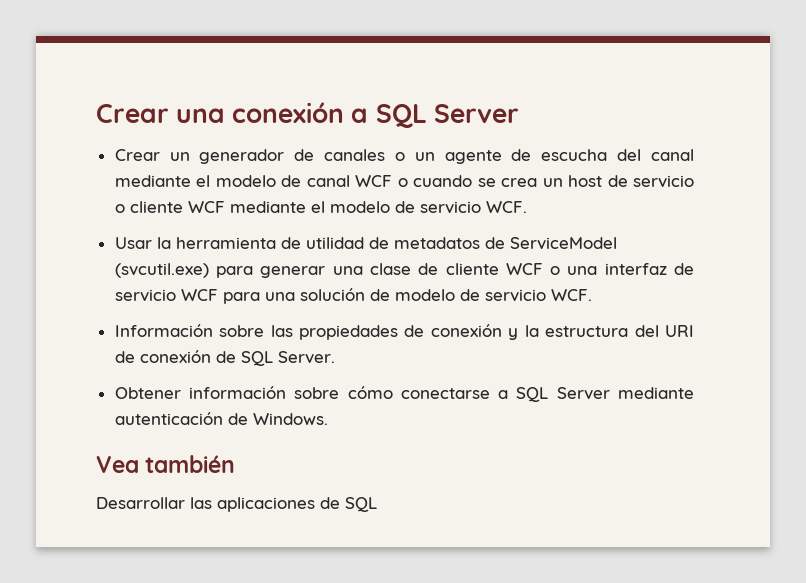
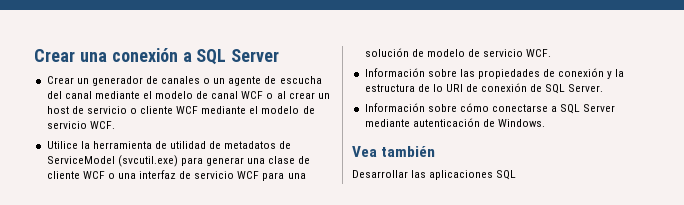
[413,175,538,187] cuando se crea -> [276,91,315,99] al crear
[114,237,152,249] Usar -> [46,141,78,149] Utilice
[634,325,659,337] del -> [417,84,443,92] de lo
[114,386,286,399] Obtener información -> [364,103,425,112] Información
[320,497,340,509] de -> (494, 175) none

